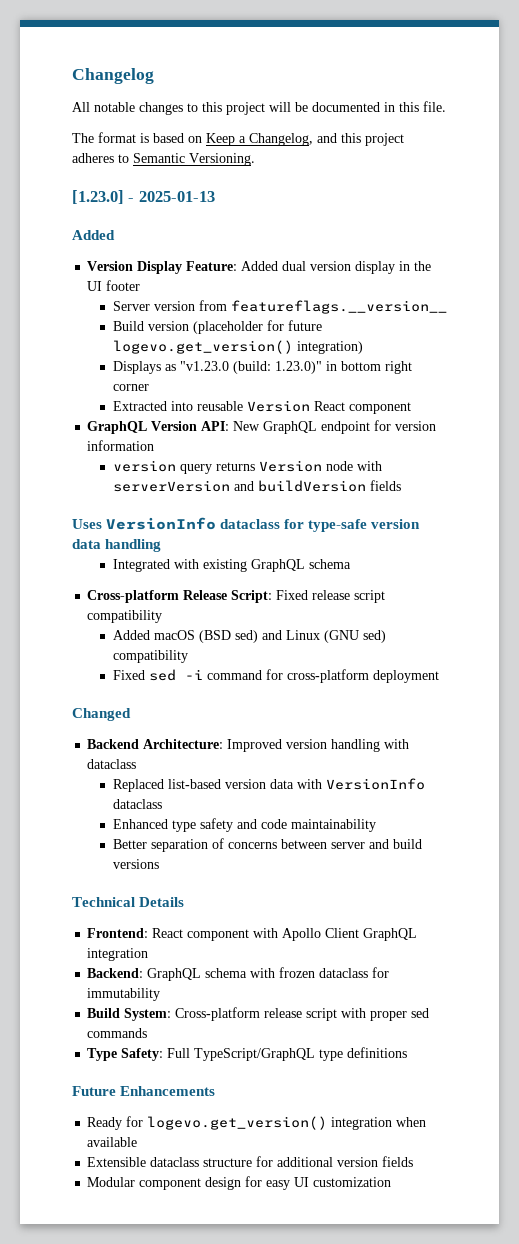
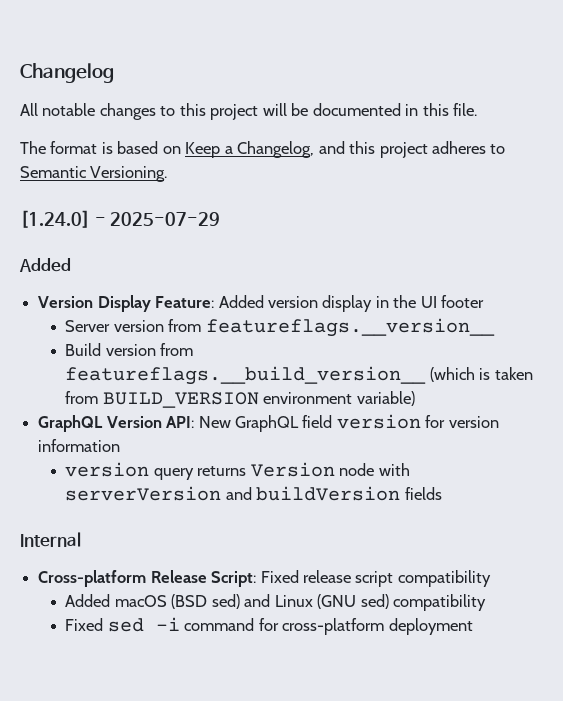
[72,190,215,204] [1.23.0] - 2025-01-13 -> [20,210,221,228] [1.24.0] - 2025-07-29
[282,261,307,271] dual -> (264, 301) none
[192,320,322,334] [112,340,363,354] [112,361,412,374] [112,384,149,391] [112,400,411,414] (placeholder for future logevo.get_version() integration) // Displays as "v1.23.0 (build: 1.23.0)" in bottom right corner // Extracted into reusable Version React component -> [160,343,194,356] [65,366,533,385] [65,391,415,408] from featureflags.__build_version__ (which is taken from BUILD_VERSION environment variable)
[321,421,371,434] endpoint -> [302,414,421,429] field version
[72,517,421,532] [72,539,162,552] [112,559,351,572] Uses VersionInfo dataclass for type-safe version data handling // Integrated with existing GraphQL schema -> [20,532,81,547] Internal
[72,708,131,721] [87,739,410,752] [87,759,137,769] [112,778,425,792] [112,799,162,809] [112,818,376,832] [112,838,422,852] [112,859,159,869] [72,897,185,907] [87,928,418,941] [87,948,149,961] [87,967,390,981] [87,988,161,1001] [87,1007,430,1021] [87,1028,148,1038] [87,1047,408,1061] [72,1086,216,1096] [87,1116,427,1130] [87,1137,138,1147] [87,1156,414,1167] [87,1176,392,1190] // Changed // Backend Architecture: Improved version handling with dataclass // Replaced list-based version data with VersionInfo dataclass // Enhanced type safety and code maintainability // Better separation of concerns between server and build versions // Technical Details // Frontend: React component with Apollo Client GraphQL integration // Backend: GraphQL schema with frozen dataclass for immutability // Build System: Cross-platform release script with proper sed commands // Type Safety: Full TypeScript/GraphQL type definitions // Future Enhancements // Ready for logevo.get_version() integration when available // Extensible dataclass structure for additional version fields // Modular component design for easy UI customization -> (473, 626) none

